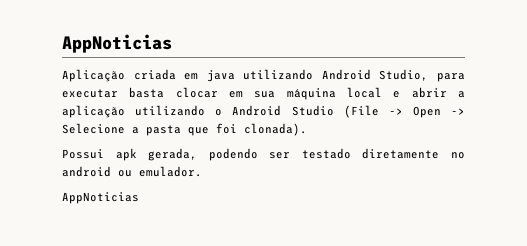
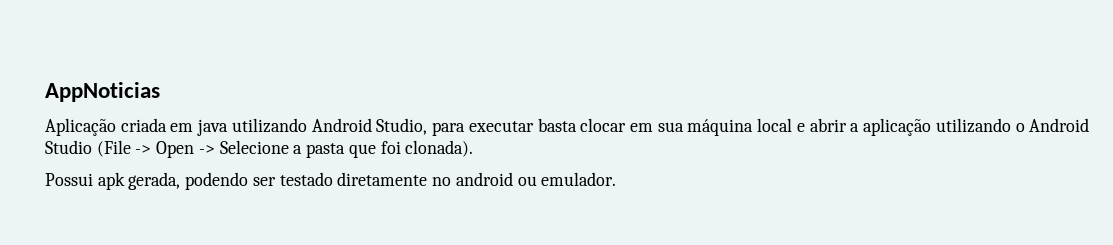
[62,192,139,204] // AppNoticias -> (617, 179) none

